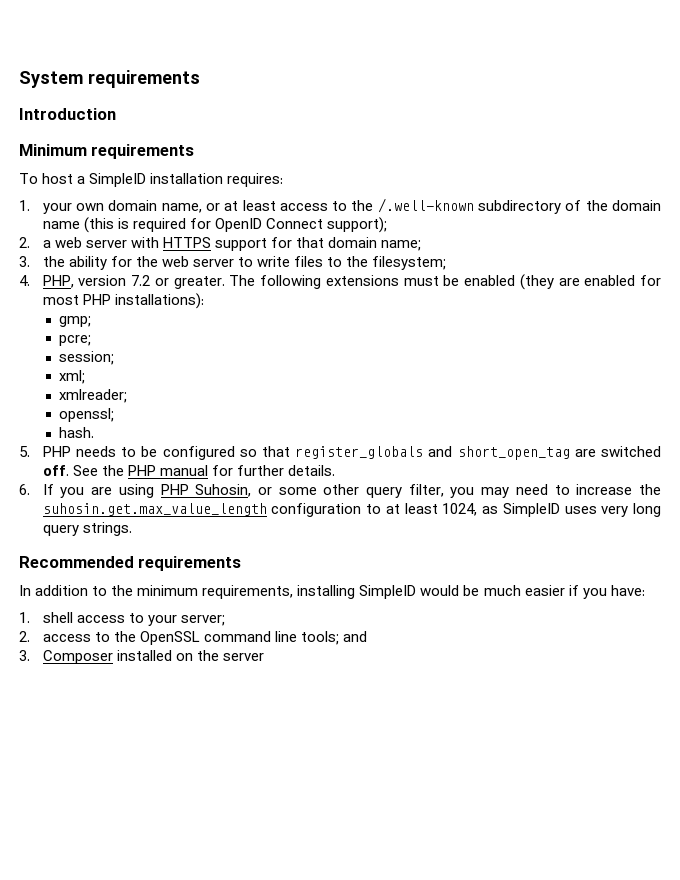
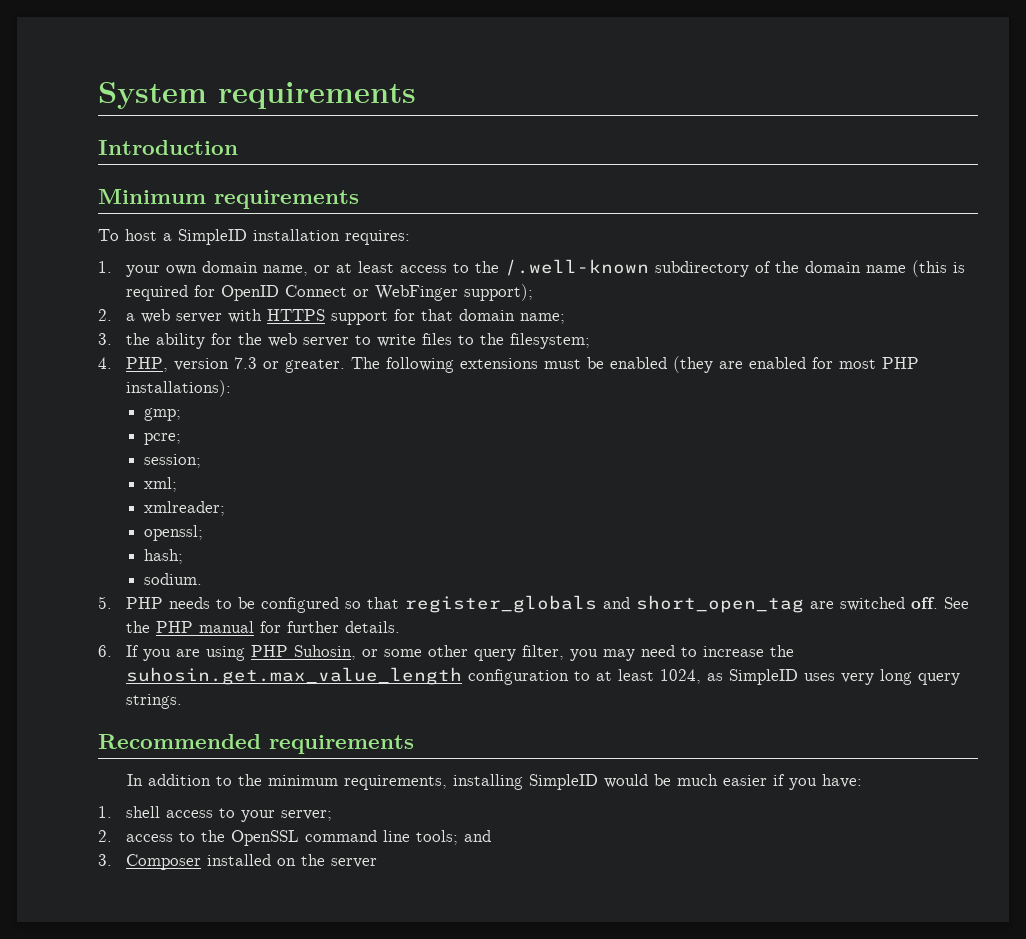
(324, 223) none -> [352,285,458,301] or WebFinger
[131,275,151,286] 7.2 -> [233,357,257,369] 7.3
[59,427,95,438] hash. -> [143,549,183,564] [143,573,202,585] hash; // sodium.

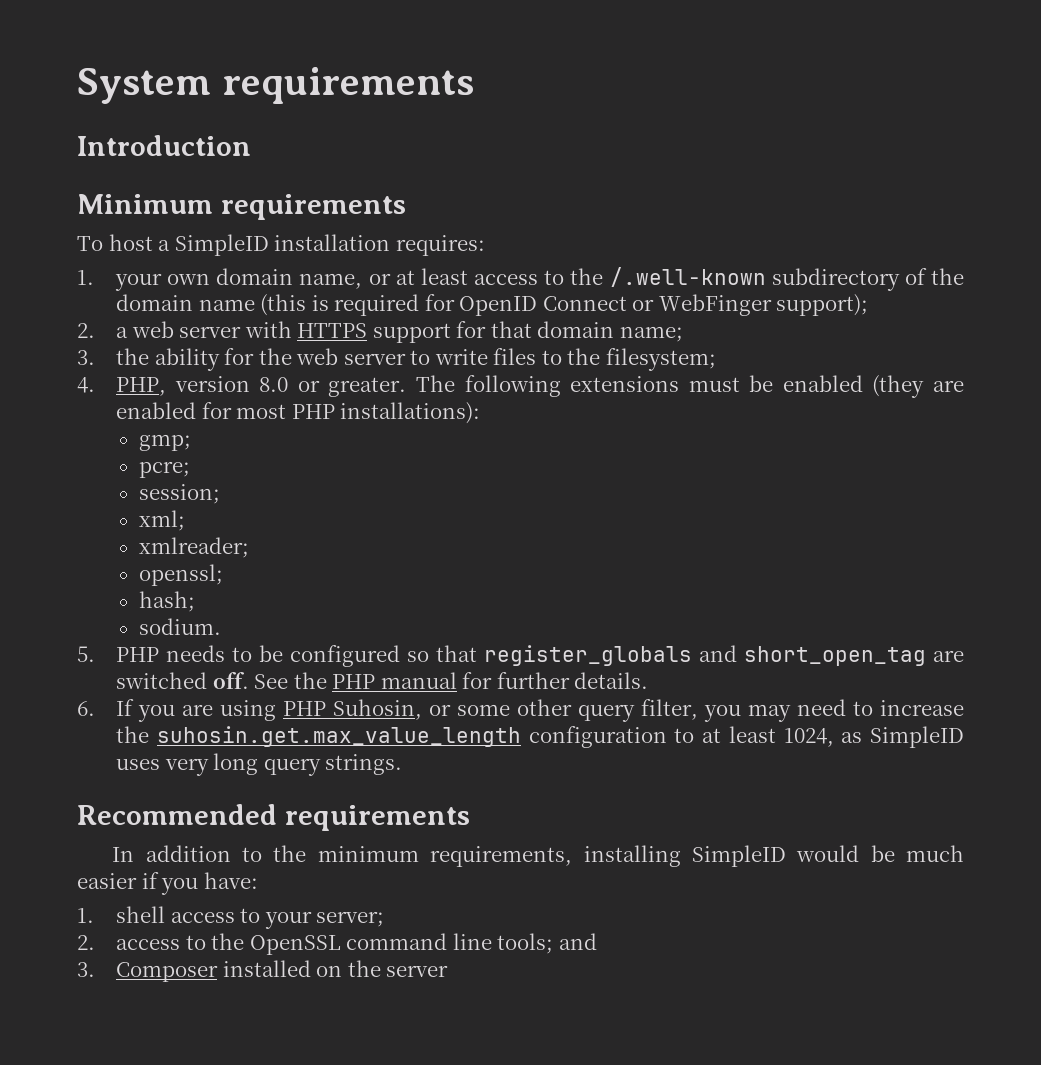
[233,357,257,369] 7.3 -> [259,377,289,392] 8.0

